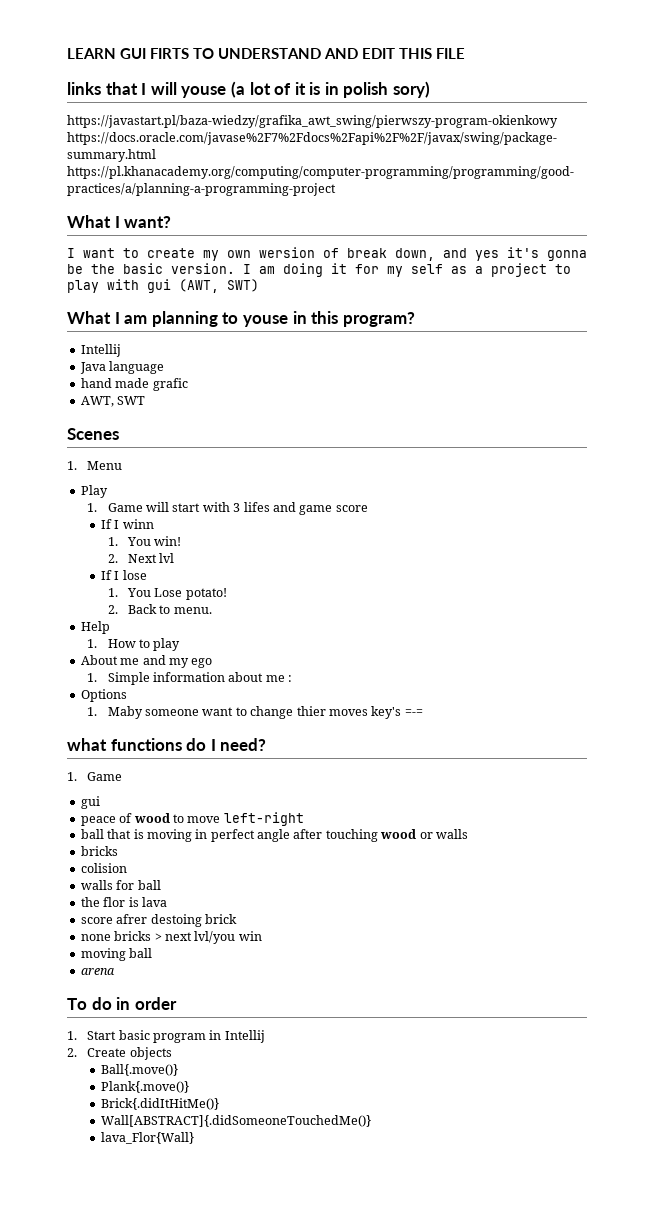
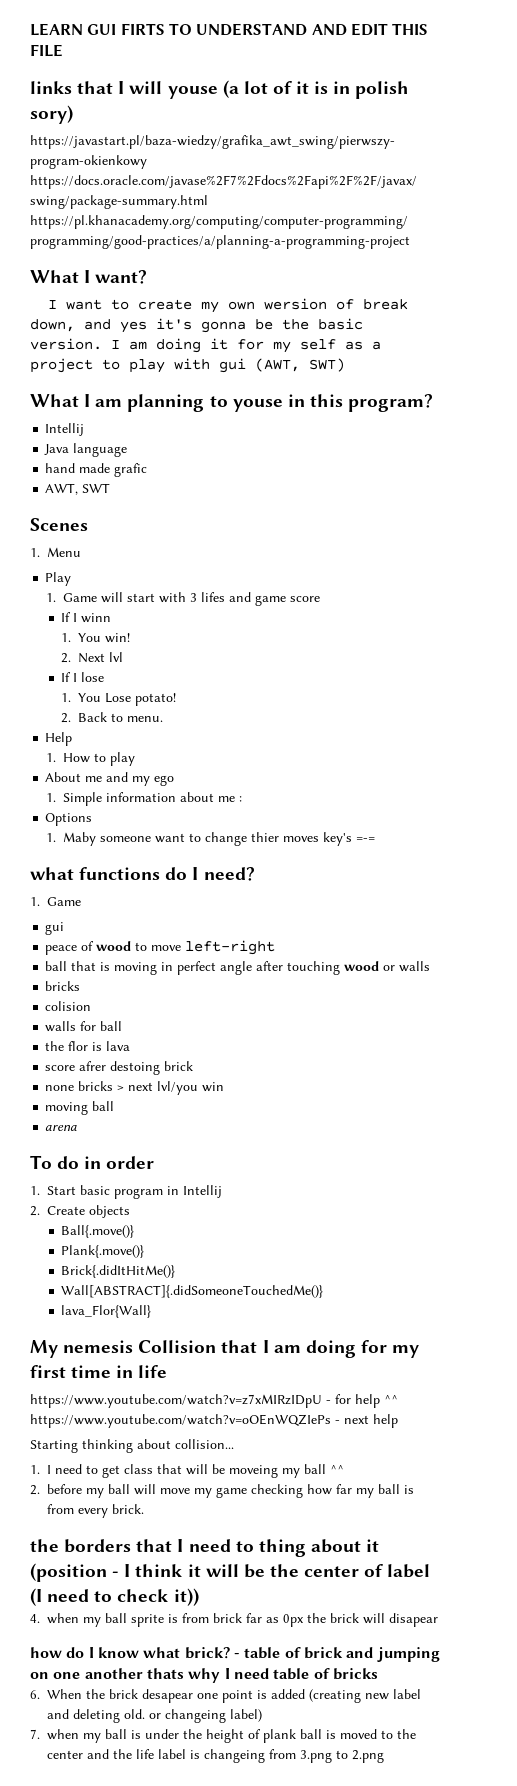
(195, 1138) none -> [30,1340,420,1358] [30,1365,168,1378] [30,1394,398,1408] [30,1414,398,1428] [30,1439,234,1453] [30,1464,344,1478] [30,1484,414,1498] [47,1504,144,1518] [30,1539,380,1557] [30,1563,431,1582] [30,1588,199,1606] [30,1613,438,1627] [30,1647,440,1662] [30,1668,378,1683] [30,1689,421,1703] [47,1709,262,1723] [30,1729,416,1743] [47,1749,384,1763] // My nemesis Collision that I am doing for my first time in life // https://www.youtube.com/watch?v=z7xMIRzIDpU - for help ^^ https://www.youtube.com/watch?v=oOEnWQZIePs - next help // Starting thinking about collision... // 1. I need to get class that will be moveing my ball ^^ // 2. before my ball will move my game checking how far my ball is from every brick. // the borders that I need to thing about it (position - I think it will be the center of label (I need to check it)) // 4. when my ball sprite is from brick far as 0px the brick will disapear // how do I know what brick? - table of brick and jumping on one another thats why I need table of bricks // 6. When the brick desapear one point is added (creating new label and deleting old. or changeing label) // 7. when my ball is under the height of plank ball is moved to the center and the life label is changeing from 3.png to 2.png

